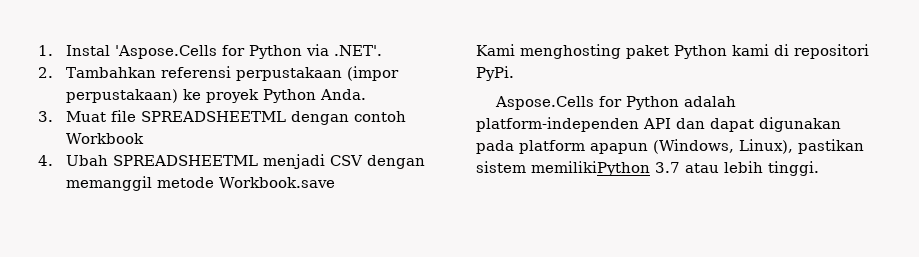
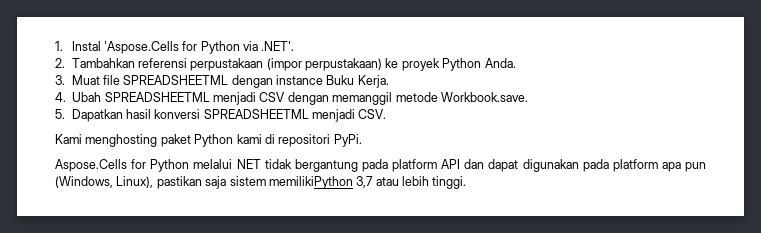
[354,111,407,122] [66,133,145,144] contoh Workbook -> [276,75,389,88] instance Buku Kerja.
[219,177,336,188] Workbook.save -> [440,92,528,102] [55,109,387,122] Workbook.save. // 5. Dapatkan hasil konversi SPREADSHEETML menjadi CSV.
[684,96,737,107] [476,117,639,132] adalah platform-independen -> [193,159,437,172] melalui NET tidak bergantung pada platform
[590,143,648,154] apapun -> [661,162,706,172] apa pun
(864, 146) none -> [205,176,227,189] saja
[655,162,680,173] 3.7 -> [356,176,374,188] 3,7

